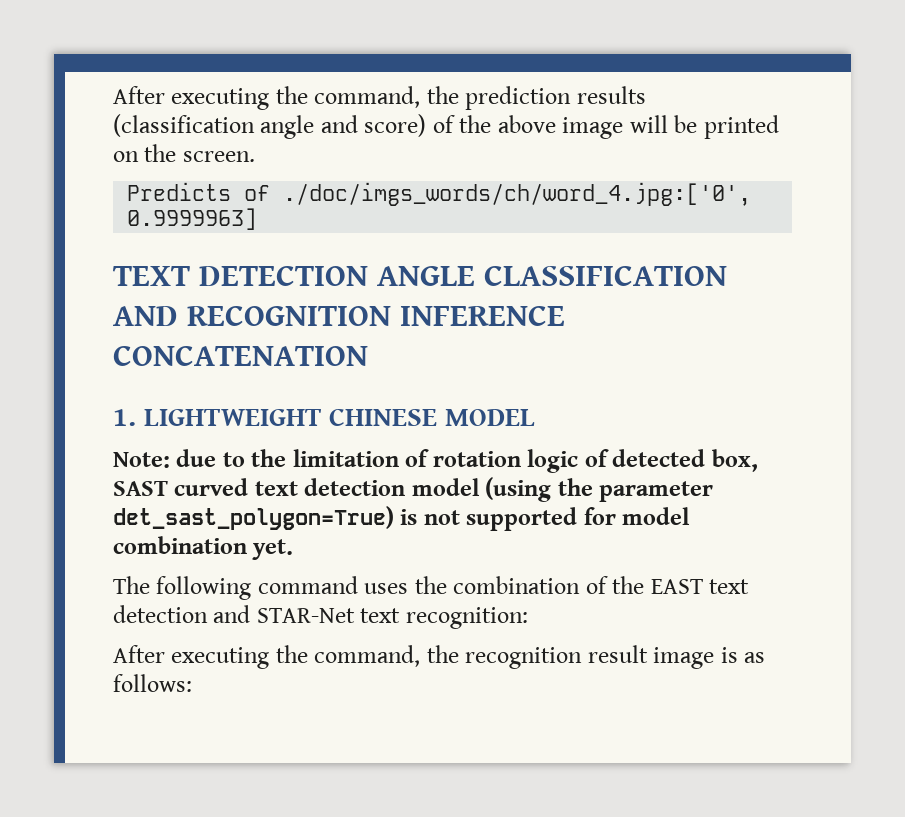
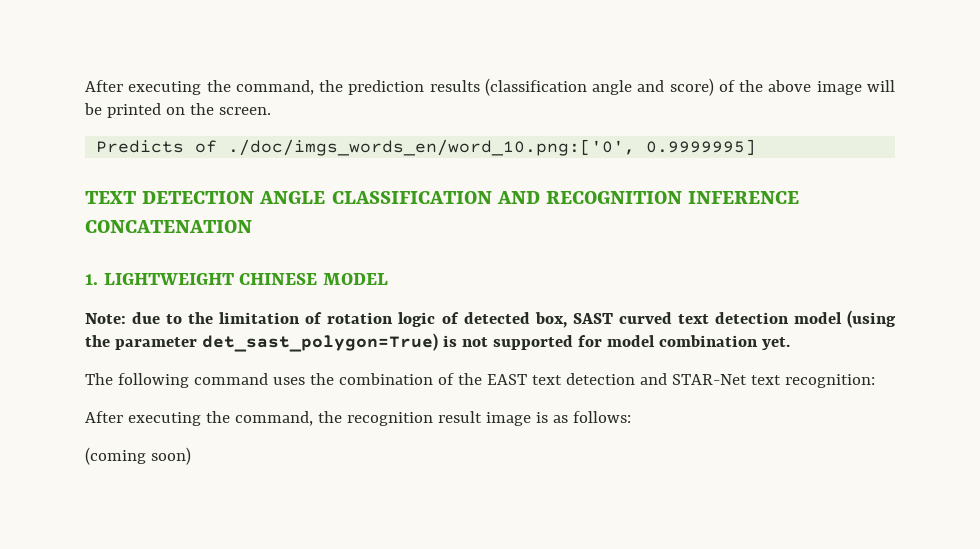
[283,182,752,206] [127,208,258,230] ./doc/imgs_words/ch/word_4.jpg:['0', 0.9999963] -> [228,139,757,156] ./doc/imgs_words_en/word_10.png:['0', 0.9999995]
(192, 683) none -> [85,447,191,465] // (coming soon)

